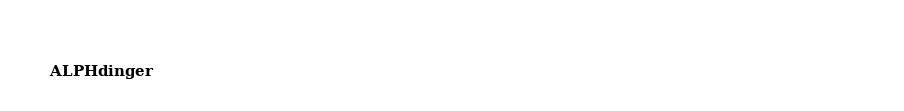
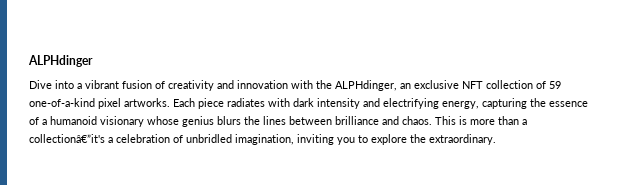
(154, 72) none -> [29,80,561,91] [29,98,588,109] [29,116,527,127] [29,134,496,145] // Dive into a vibrant fusion of creativity and innovation with the ALPHdinger, an exclusive NFT collection of 59 one-of-a-kind pixel artworks. Each piece radiates with dark intensity and electrifying energy, capturing the essence of a humanoid visionary whose genius blurs the lines between brilliance and chaos. This is more than a collectionâ€”it's a celebration of unbridled imagination, inviting you to explore the extraordinary.

